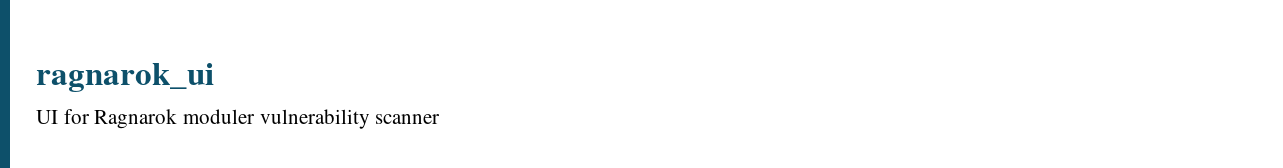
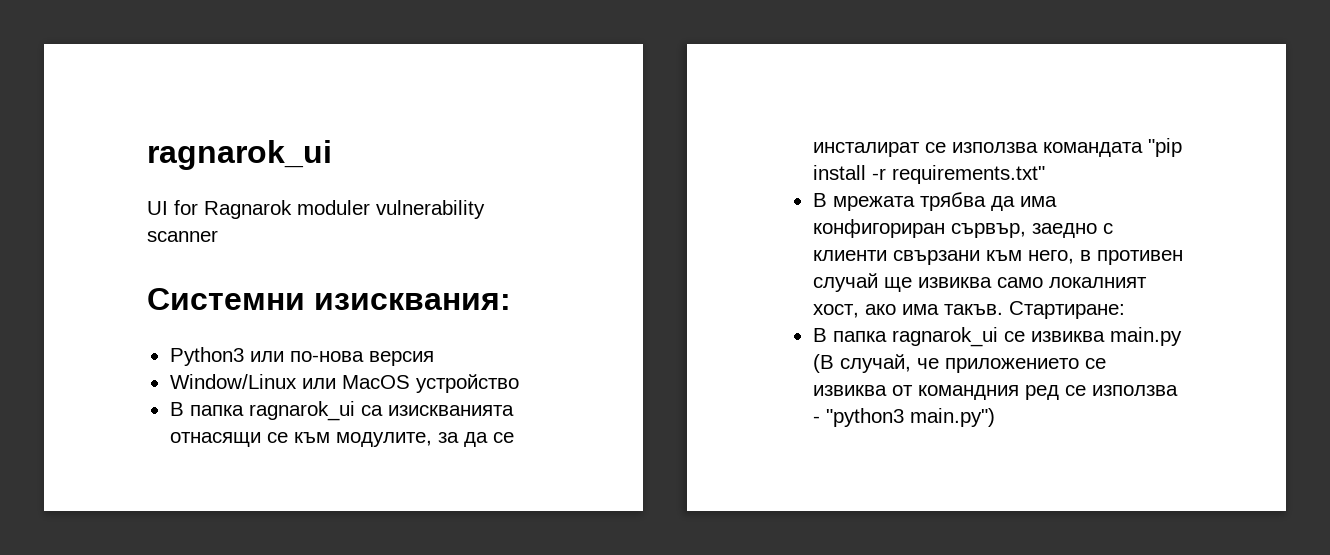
(441, 119) none -> [147,288,511,310] [169,347,434,366] [169,374,519,393] [169,401,514,421] [169,432,514,447] [812,138,1182,157] [812,165,1045,184] [812,192,1057,211] [812,219,1113,238] [812,250,1183,265] [812,273,1147,292] [812,301,1125,319] [812,327,1182,347] [812,354,1106,373] [812,385,1178,400] [812,408,995,427] // Системни изисквания: // Python3 или по-нова версия // Window/Linux или MacOS устройство // В папка ragnarok_ui са изискванията отнасящи се към модулите, за да се инсталират се използва командата "pip install -r requirements.txt" // В мрежата трябва да има конфигориран сървър, заедно с клиенти свързани към него, в противен случай ще извиква само локалният хост, ако има такъв. Стартиране: // В папка ragnarok_ui се извиква main.py (В случай, че приложението се извиква от командния ред се използва - "python3 main.py")

